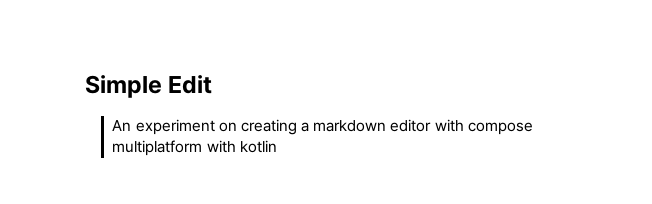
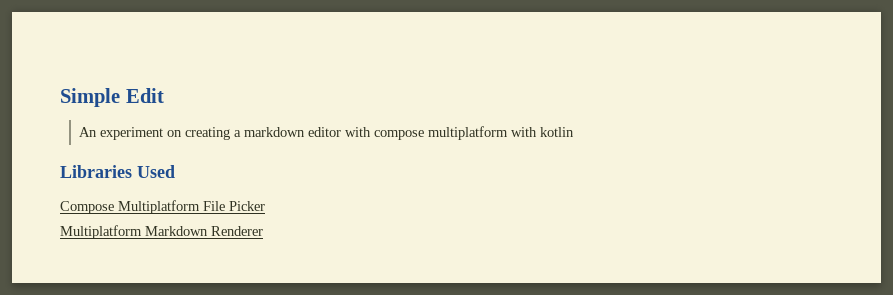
(277, 146) none -> [60,165,175,178] [60,200,265,214] [60,225,263,239] // Libraries Used // Compose Multiplatform File Picker // Multiplatform Markdown Renderer

